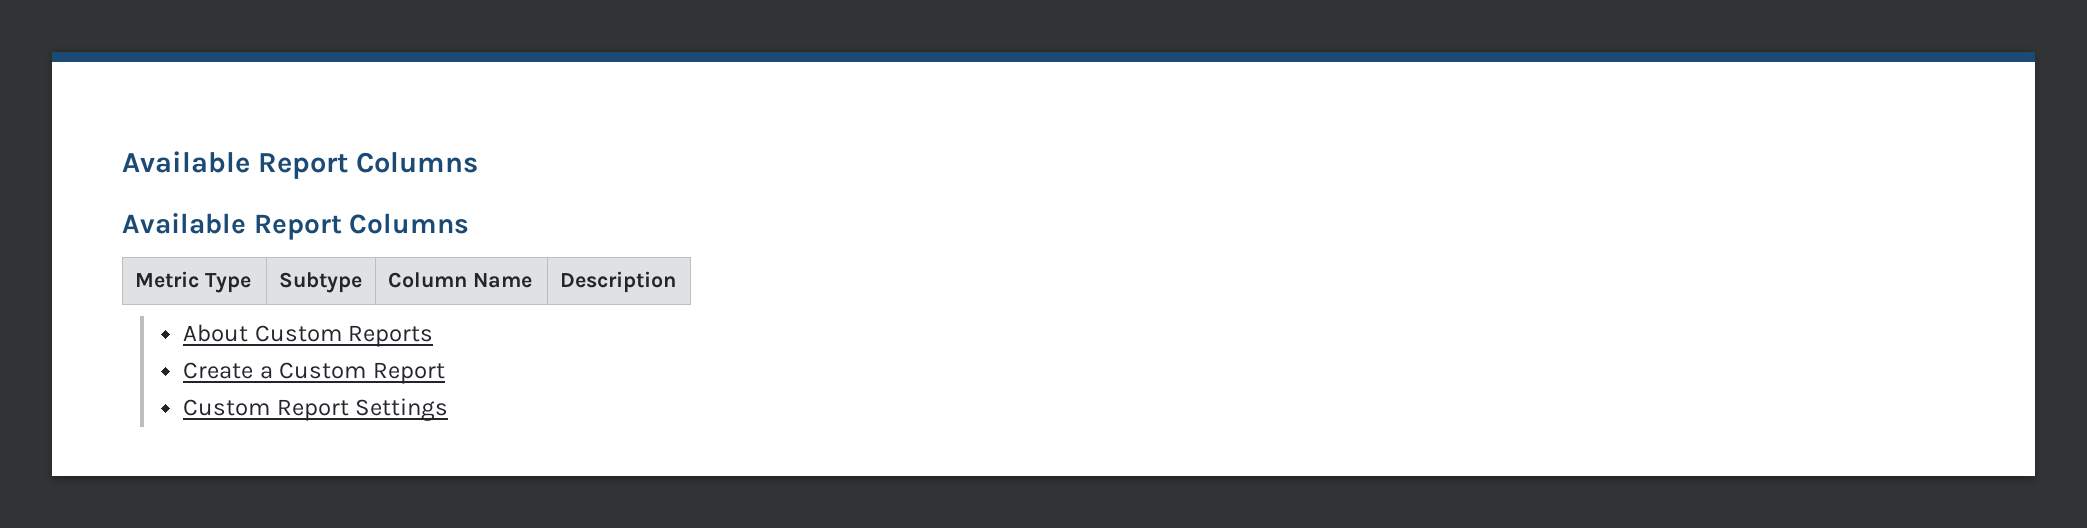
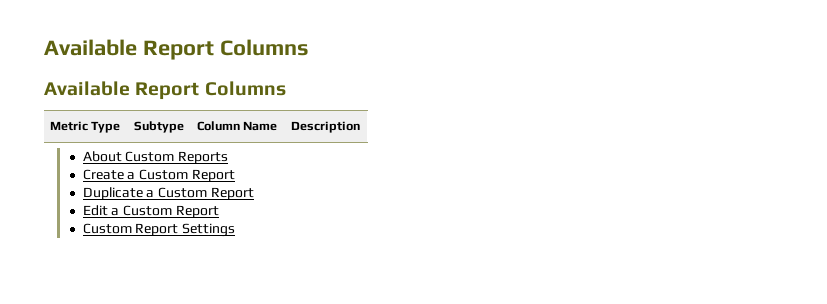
(445, 373) none -> [82,187,255,200] [82,205,220,218] // Duplicate a Custom Report // Edit a Custom Report

